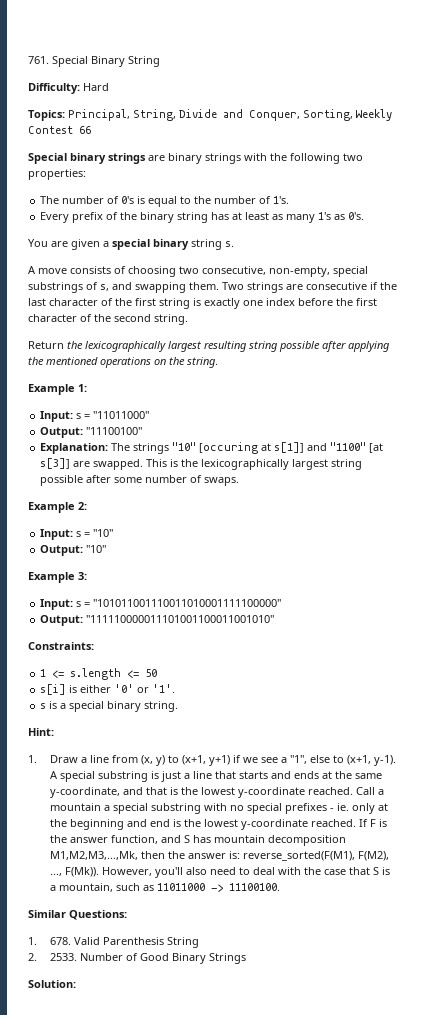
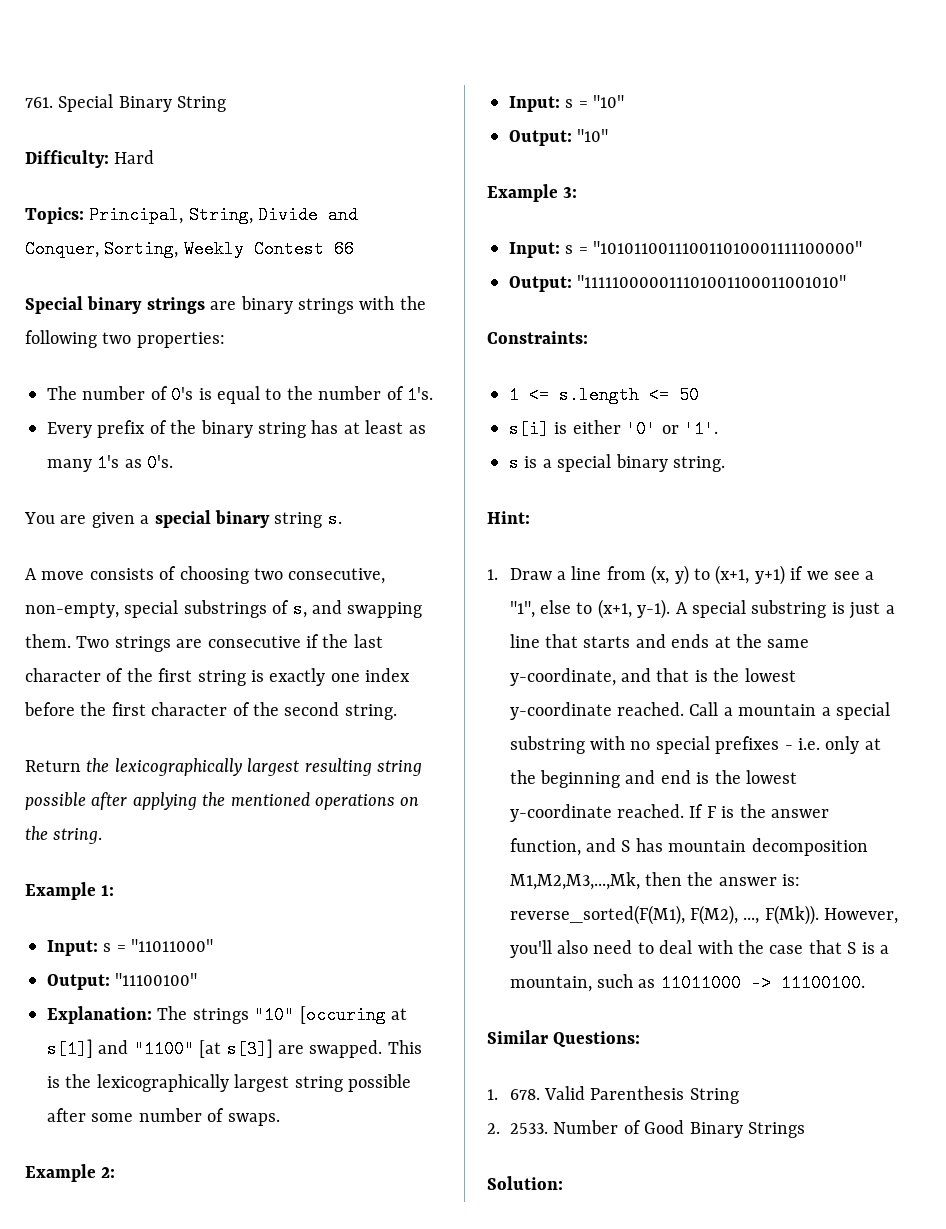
[336,803,349,811] ie. -> [797,738,820,750] i.e.

